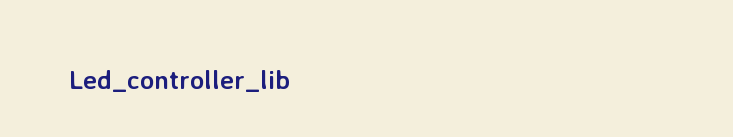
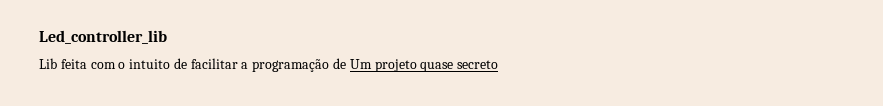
(290, 81) none -> [39,58,499,72] // Lib feita com o intuito de facilitar a programação de Um projeto quase secreto

